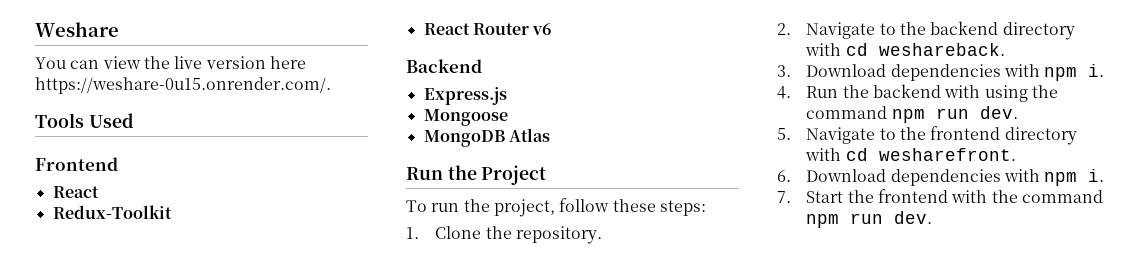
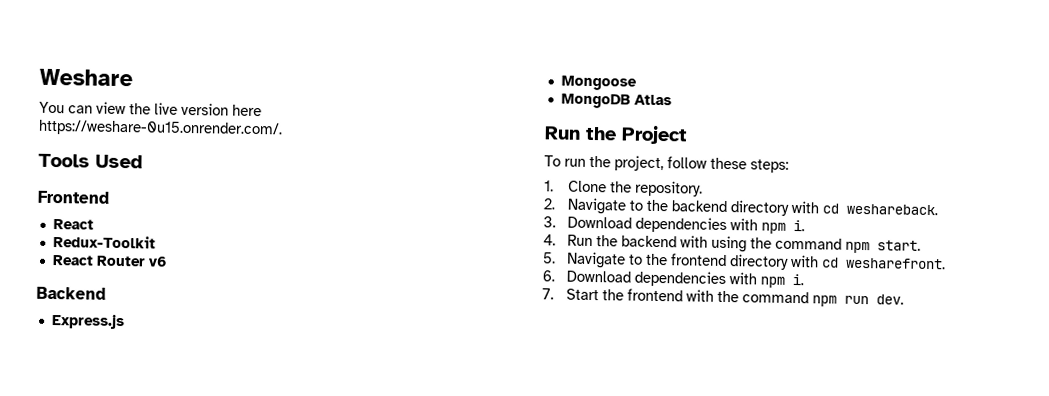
[935,106,1018,119] run dev. -> [877,240,922,251] start.

